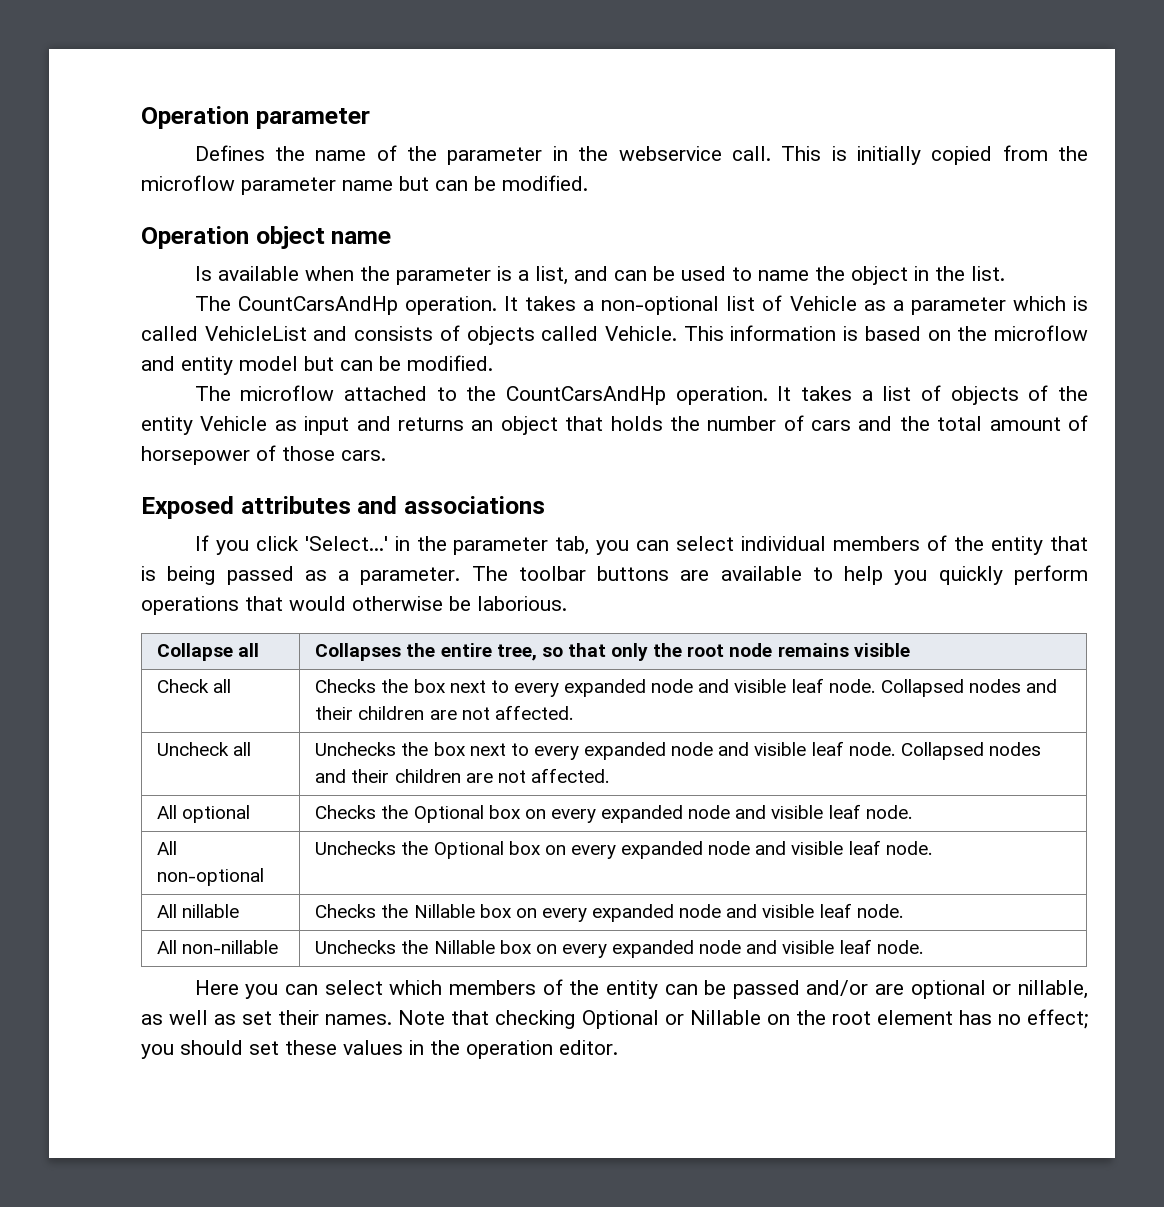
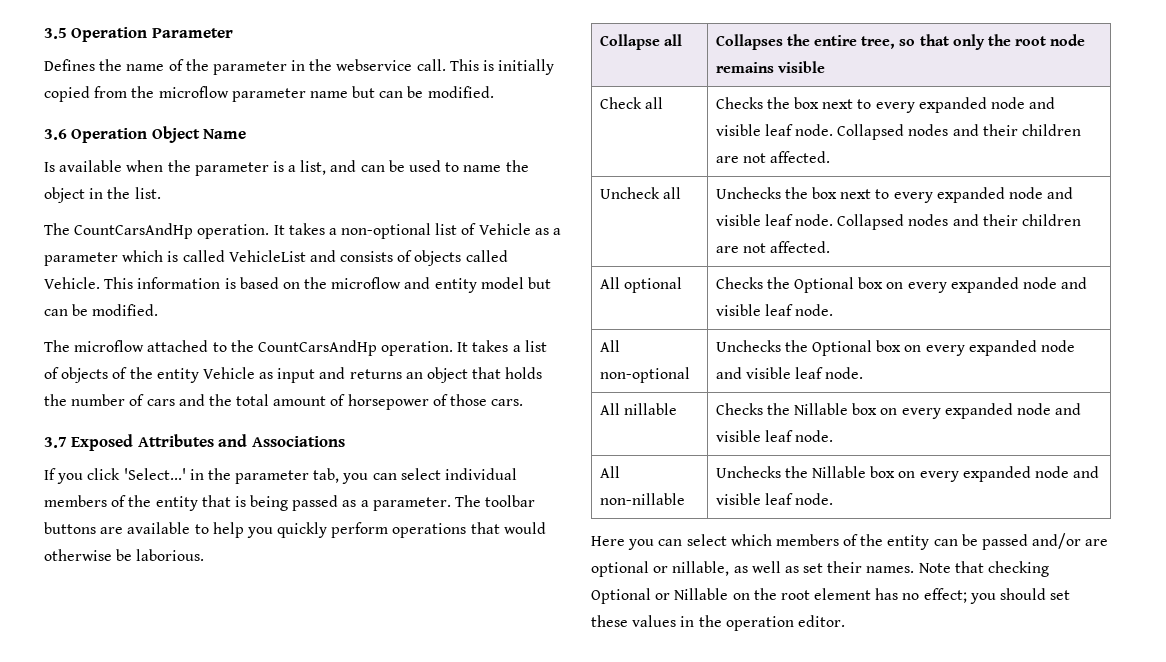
[141,106,370,129] Operation parameter -> [44,27,233,42] 3.5 Operation Parameter
[141,226,392,249] Operation object name -> [44,126,247,143] 3.6 Operation Object Name
[141,496,545,519] Exposed attributes and associations -> [44,434,345,451] 3.7 Exposed Attributes and Associations

